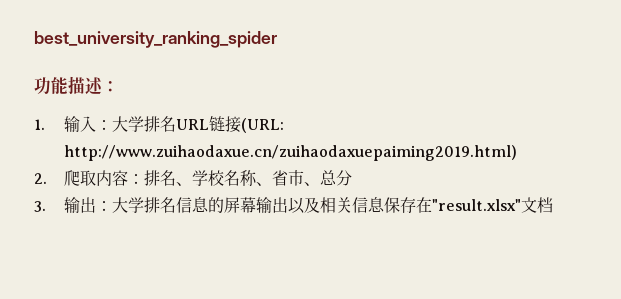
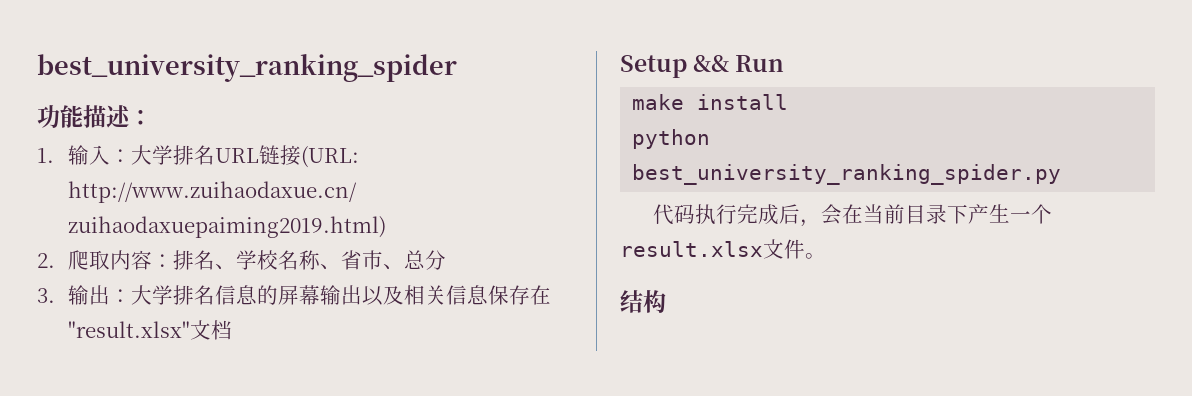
(554, 205) none -> [620,55,785,78] [632,94,789,110] [632,129,711,149] [632,164,1062,185] [652,204,1052,227] [620,239,826,259] [620,290,666,313] // Setup && Run // make install // python best_university_ranking_spider.py // 代码执行完成后，会在当前目录下产生一个result.xlsx文件。 // 结构

